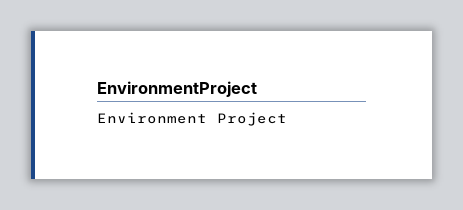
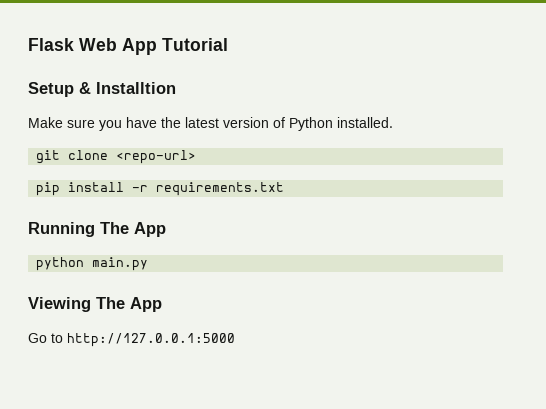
[97,81,257,97] [97,112,287,126] EnvironmentProject // Environment Project -> [28,38,228,55] [28,82,176,97] [28,117,393,131] [36,150,197,164] [36,182,285,196] [28,222,166,237] [36,257,149,271] [28,297,162,312] [28,333,235,347] Flask Web App Tutorial // Setup & Installtion // Make sure you have the latest version of Python installed. // git clone <repo-url> // pip install -r requirements.txt // Running The App // python main.py // Viewing The App // Go to http://127.0.0.1:5000

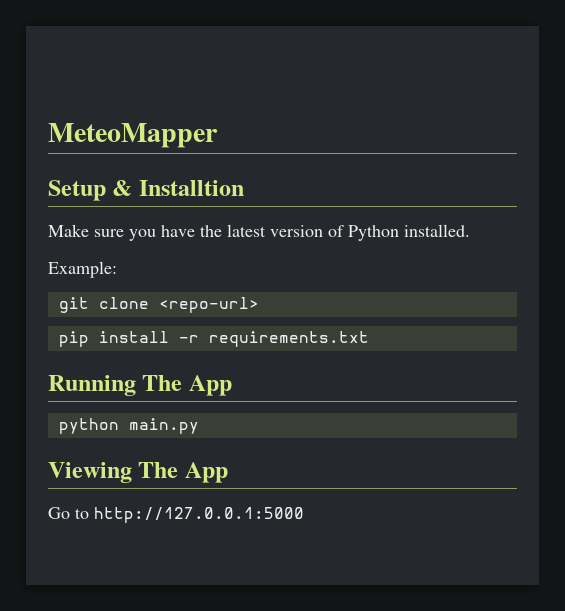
[28,38,228,55] Flask Web App Tutorial -> [48,123,218,148] MeteoMapper
(393, 122) none -> [48,261,117,278] // Example:

